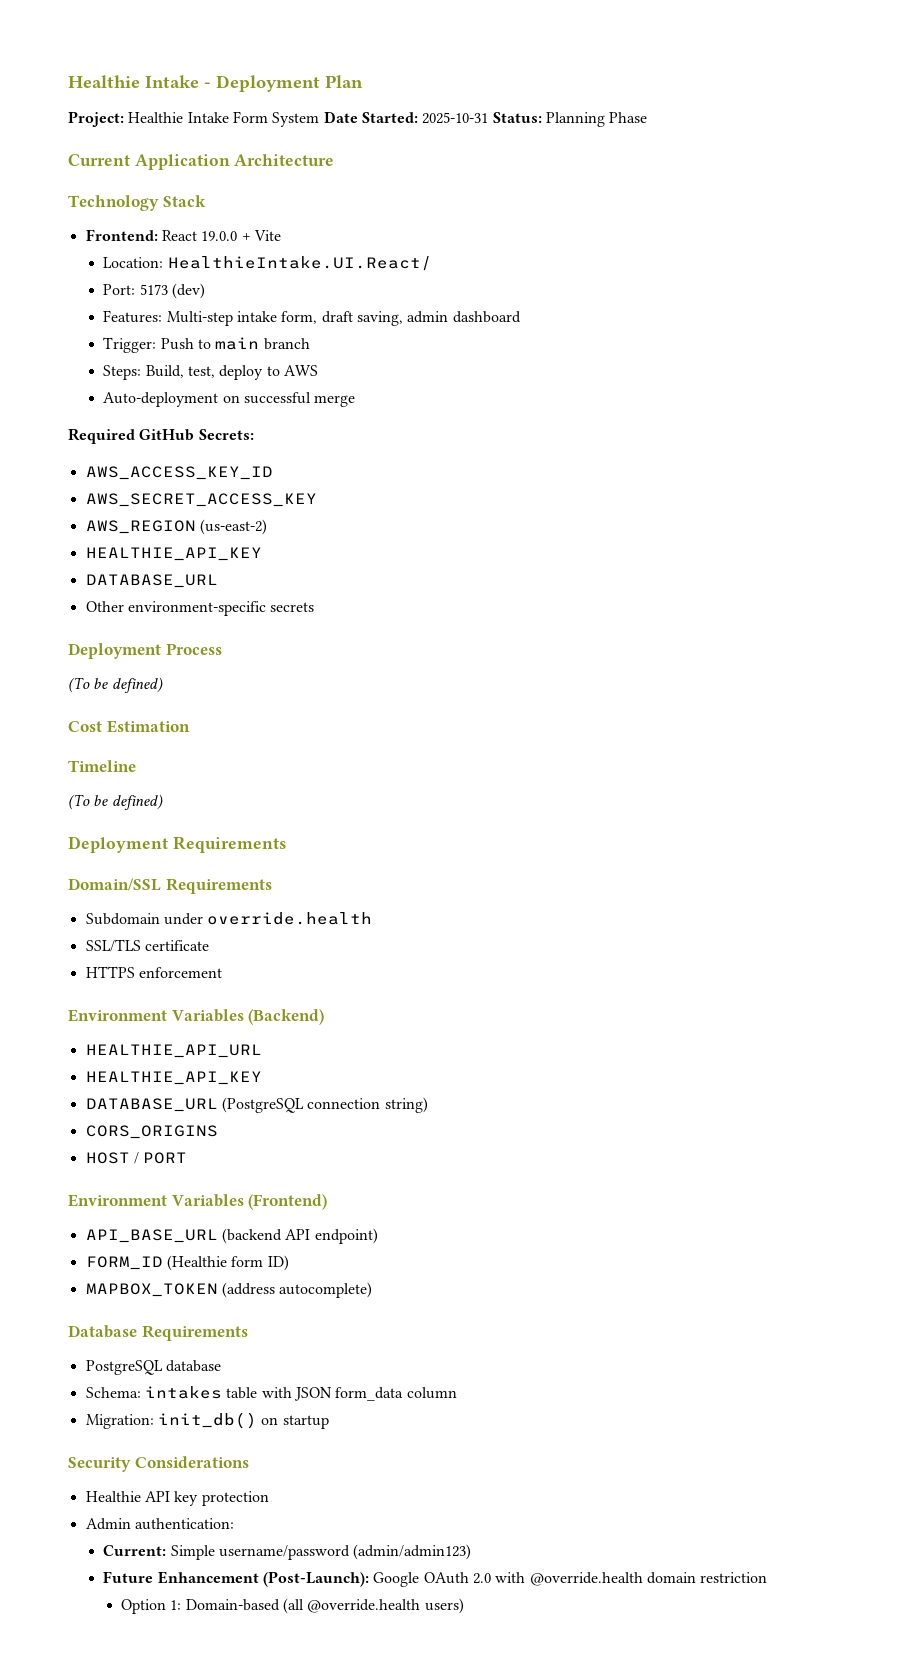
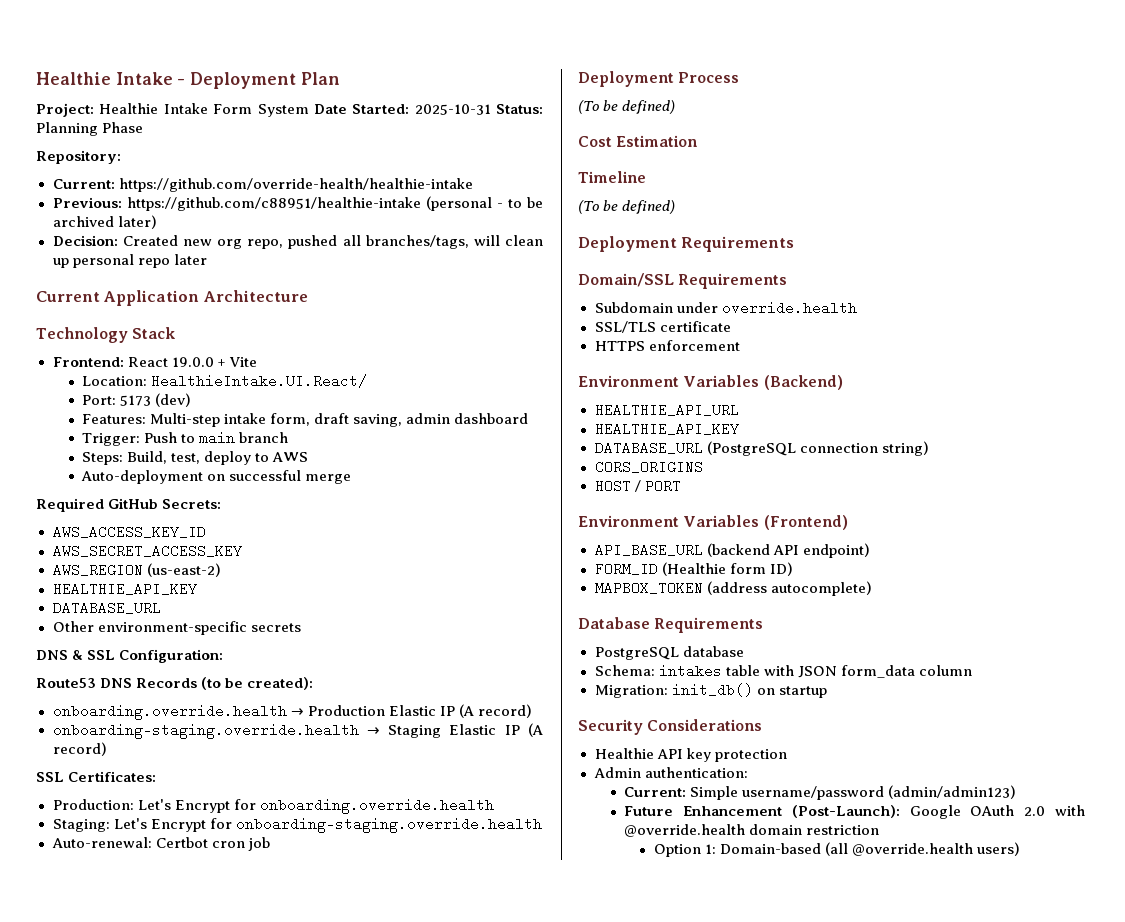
(648, 117) none -> [36,150,121,164] [52,178,473,192] [52,196,543,211] [52,215,157,229] [52,235,543,249] [52,254,207,268] // Repository: // Current: https://github.com/override-health/healthie-intake // Previous: https://github.com/c88951/healthie-intake (personal - to be archived later) // Decision: Created new org repo, pushed all branches/tags, will clean up personal repo later
(315, 607) none -> [36,649,224,663] [36,677,314,690] [52,704,532,720] [52,723,543,739] [52,742,107,756] [36,771,157,782] [52,798,494,814] [52,817,542,833] [51,837,270,851] // DNS & SSL Configuration: // Route53 DNS Records (to be created): // onboarding.override.health → Production Elastic IP (A record) // onboarding-staging.override.health → Staging Elastic IP (A record) // SSL Certificates: // Production: Let's Encrypt for onboarding.override.health // Staging: Let's Encrypt for onboarding-staging.override.health // Auto-renewal: Certbot cron job

